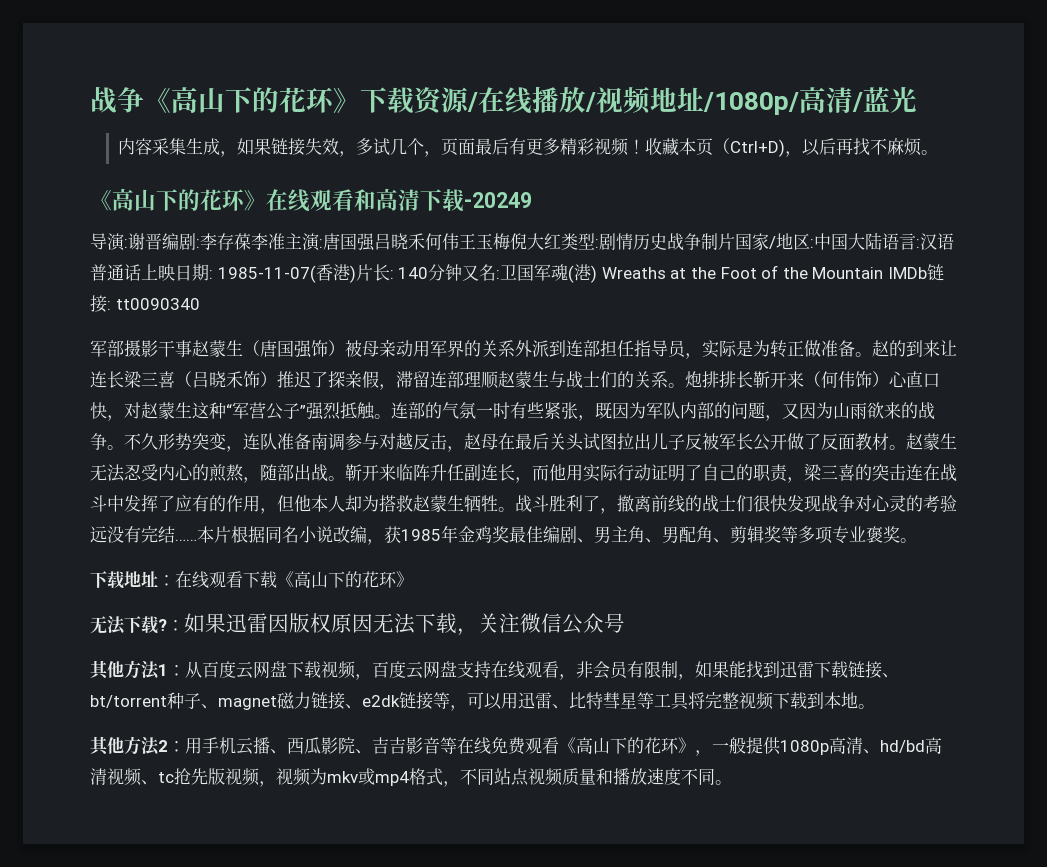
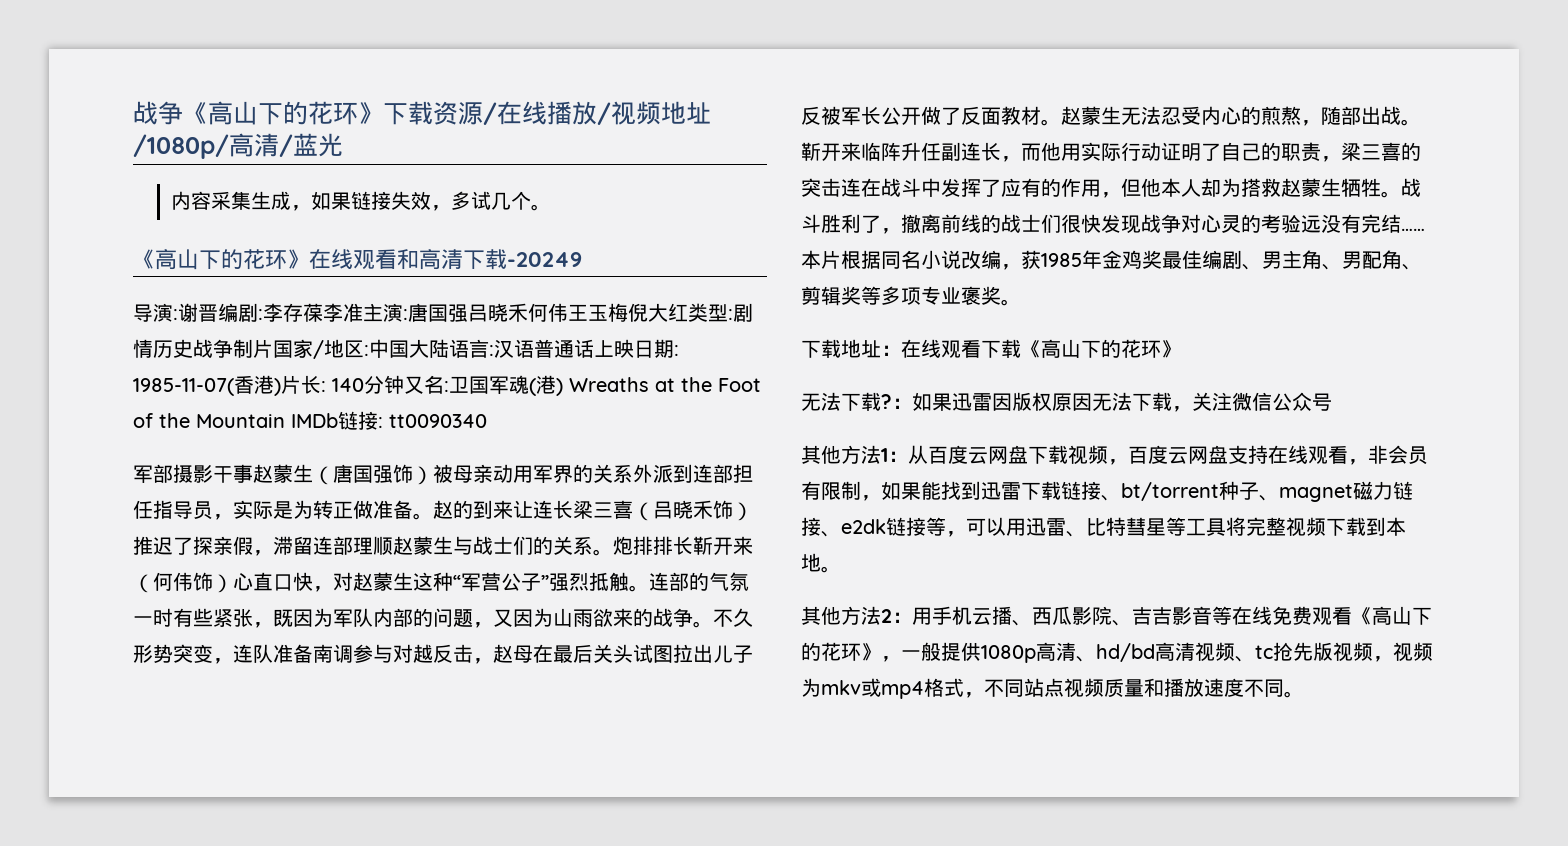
[424,138,922,157] ，页面最后有更多精彩视频！收藏本页（Ctrl+D)，以后再找不麻烦 -> (531, 200) none

